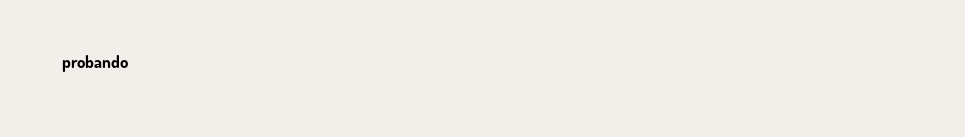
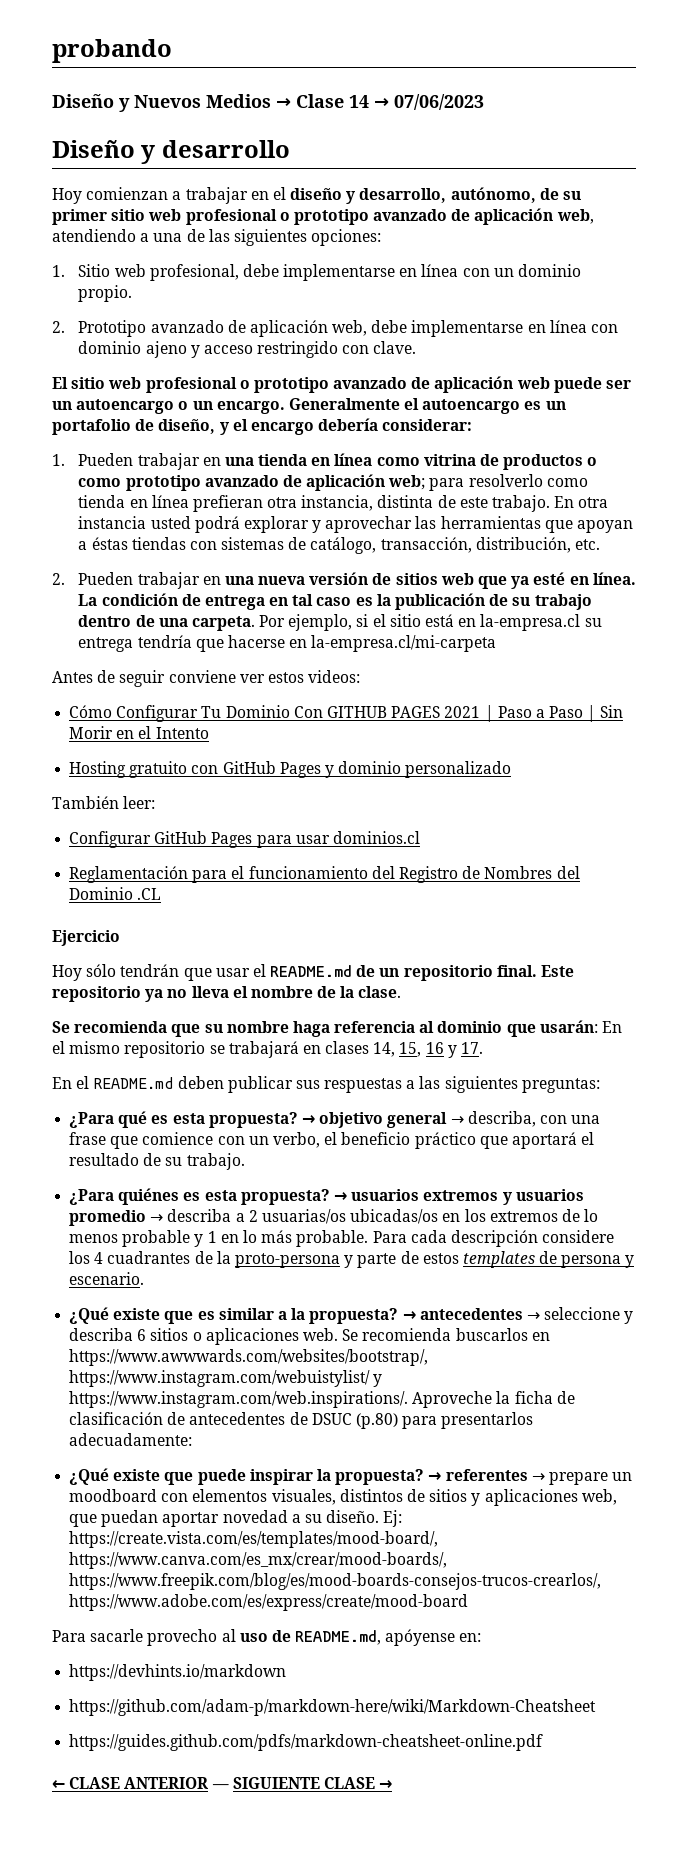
(128, 63) none -> [52,94,484,112] [52,140,290,164] [52,187,582,204] [52,208,594,225] [52,229,382,246] [52,264,581,281] [78,285,133,302] [52,320,618,337] [78,341,417,358] [52,376,632,393] [52,398,566,414] [52,418,473,435] [52,453,598,470] [78,474,588,491] [78,495,609,512] [78,516,633,533] [78,537,600,554] [52,572,636,589] [78,593,592,610] [78,614,602,631] [78,635,497,652] [52,670,361,687] [69,705,624,722] [69,726,209,739] [69,761,512,778] [52,796,156,809] [69,831,420,848] [69,866,580,883] [69,887,162,900] [52,930,120,946] [52,964,575,981] [52,986,402,1002] [52,1020,623,1037] [52,1041,484,1058] [52,1076,600,1093] [69,1111,601,1128] [69,1132,595,1149] [69,1153,245,1170] [69,1188,584,1205] [69,1209,599,1226] [69,1230,615,1247] [69,1251,635,1268] [69,1272,145,1285] [69,1307,634,1324] [69,1328,550,1345] [69,1349,429,1366] [69,1370,383,1387] [69,1391,575,1408] [69,1412,534,1429] [69,1433,193,1446] [69,1468,633,1485] [69,1489,617,1506] [69,1510,403,1527] [69,1531,439,1548] [69,1552,448,1569] [69,1573,602,1590] [69,1594,469,1611] [52,1629,482,1646] [69,1664,287,1681] [69,1699,597,1716] [69,1734,544,1751] [52,1777,393,1789] // Diseño y Nuevos Medios → Clase 14 → 07/06/2023 // Diseño y desarrollo // Hoy comienzan a trabajar en el diseño y desarrollo, autónomo, de su primer sitio web profesional o prototipo avanzado de aplicación web, atendiendo a una de las siguientes opciones: // 1. Sitio web profesional, debe implementarse en línea con un dominio propio. // 2. Prototipo avanzado de aplicación web, debe implementarse en línea con dominio ajeno y acceso restringido con clave. // El sitio web profesional o prototipo avanzado de aplicación web puede ser un autoencargo o un encargo. Generalmente el autoencargo es un portafolio de diseño, y el encargo debería considerar: // 1. Pueden trabajar en una tienda en línea como vitrina de productos o como prototipo avanzado de aplicación web; para resolverlo como tienda en línea prefieran otra instancia, distinta de este trabajo. En otra instancia usted podrá explorar y aprovechar las herramientas que apoyan a éstas tiendas con sistemas de catálogo, transacción, distribución, etc. // 2. Pueden trabajar en una nueva versión de sitios web que ya esté en línea. La condición de entrega en tal caso es la publicación de su trabajo dentro de una carpeta. Por ejemplo, si el sitio está en la-empresa.cl su entrega tendría que hacerse en la-empresa.cl/mi-carpeta // Antes de seguir conviene ver estos videos: // Cómo Configurar Tu Dominio Con GITHUB PAGES 2021 | Paso a Paso | Sin Morir en el Intento // Hosting gratuito con GitHub Pages y dominio personalizado // También leer: // Configurar GitHub Pages para usar dominios.cl // Reglamentación para el funcionamiento del Registro de Nombres del Dominio .CL // Ejercicio // Hoy sólo tendrán que usar el README.md de un repositorio final. Este repositorio ya no lleva el nombre de la clase. // Se recomienda que su nombre haga referencia al dominio que usarán: En el mismo repositorio se trabajará en clases 14, 15, 16 y 17. // En el README.md deben publicar sus respuestas a las siguientes preguntas: // ¿Para qué es esta propuesta? → objetivo general → describa, con una frase que comience con un verbo, el beneficio práctico que aportará el resultado de su trabajo. // ¿Para quiénes es esta propuesta? → usuarios extremos y usuarios promedio → describa a 2 usuarias/os ubicadas/os en los extremos de lo menos probable y 1 en lo más probable. Para cada descripción considere los 4 cuadrantes de la proto-persona y parte de estos templates de persona y escenario. // ¿Qué existe que es similar a la propuesta? → antecedentes → seleccione y describa 6 sitios o aplicaciones web. Se recomienda buscarlos en https://www.awwwards.com/websites/bootstrap/, https://www.instagram.com/webuistylist/ y https://www.instagram.com/web.inspirations/. Aproveche la ficha de clasificación de antecedentes de DSUC (p.80) para presentarlos adecuadamente: // ¿Qué existe que puede inspirar la propuesta? → referentes → prepare un moodboard con elementos visuales, distintos de sitios y aplicaciones web, que puedan aportar novedad a su diseño. Ej: https://create.vista.com/es/templates/mood-board/, https://www.canva.com/es_mx/crear/mood-boards/, https://www.freepik.com/blog/es/mood-boards-consejos-trucos-crearlos/, https://www.adobe.com/es/express/create/mood-board // Para sacarle provecho al uso de README.md, apóyense en: // https://devhints.io/markdown // https://github.com/adam-p/markdown-here/wiki/Markdown-Cheatsheet // https://guides.github.com/pdfs/markdown-cheatsheet-online.pdf // ← CLASE ANTERIOR — SIGUIENTE CLASE →

